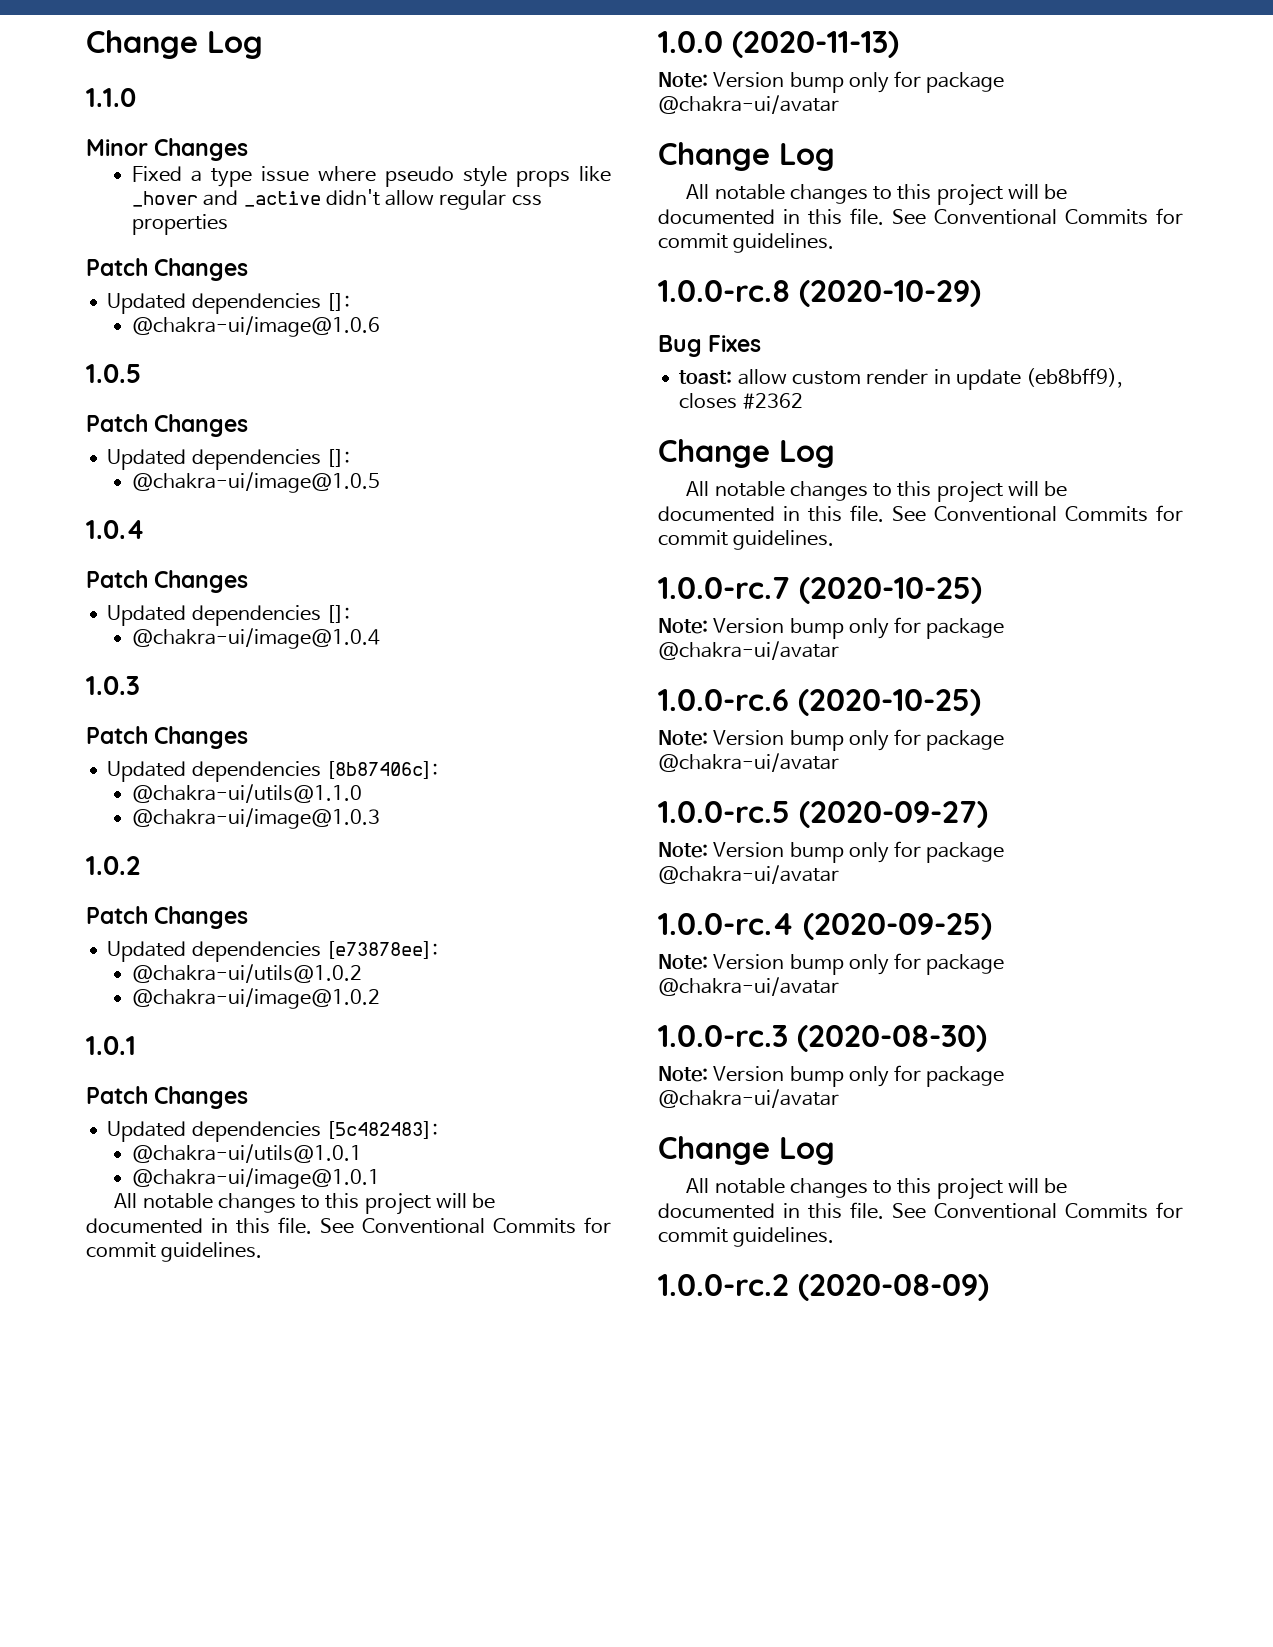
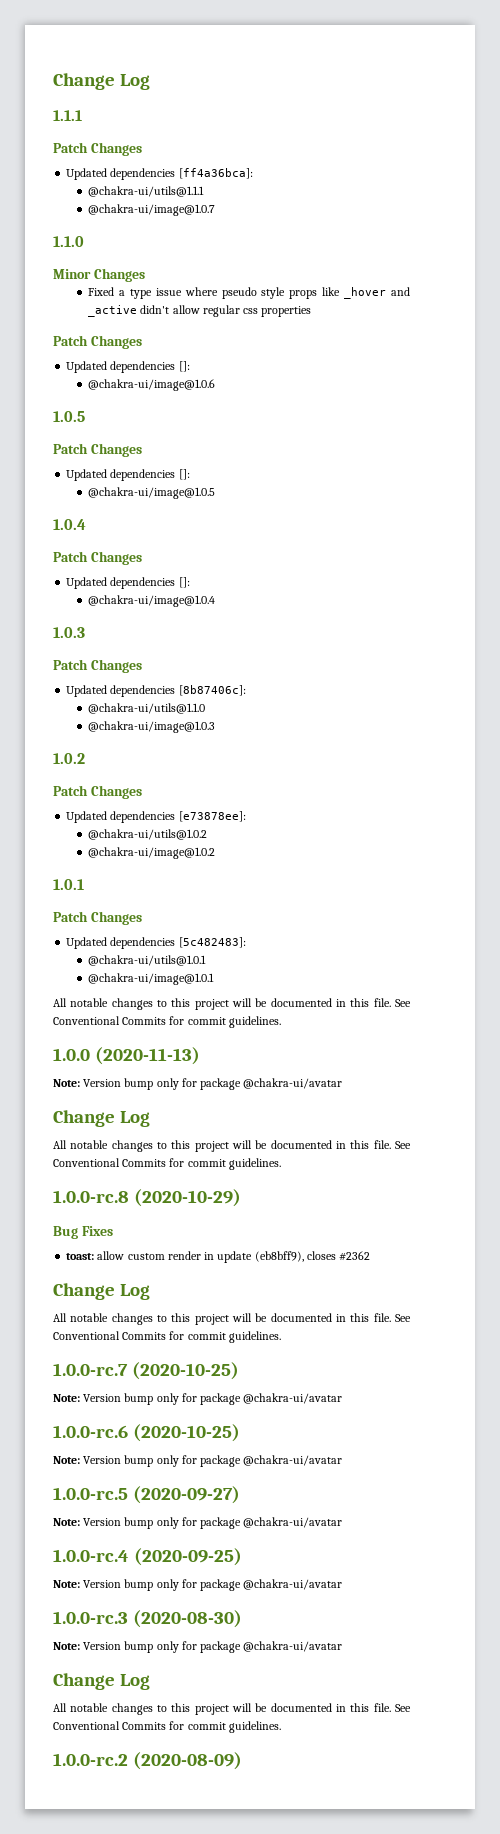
[86,30,263,59] Change Log -> [53,73,150,90] [53,110,82,121] [53,142,142,156] [66,168,253,180] [88,186,205,197] [88,204,216,216] Change Log // 1.1.1 // Patch Changes // Updated dependencies [ff4a36bca]: // @chakra-ui/utils@1.1.1 // @chakra-ui/image@1.0.7

